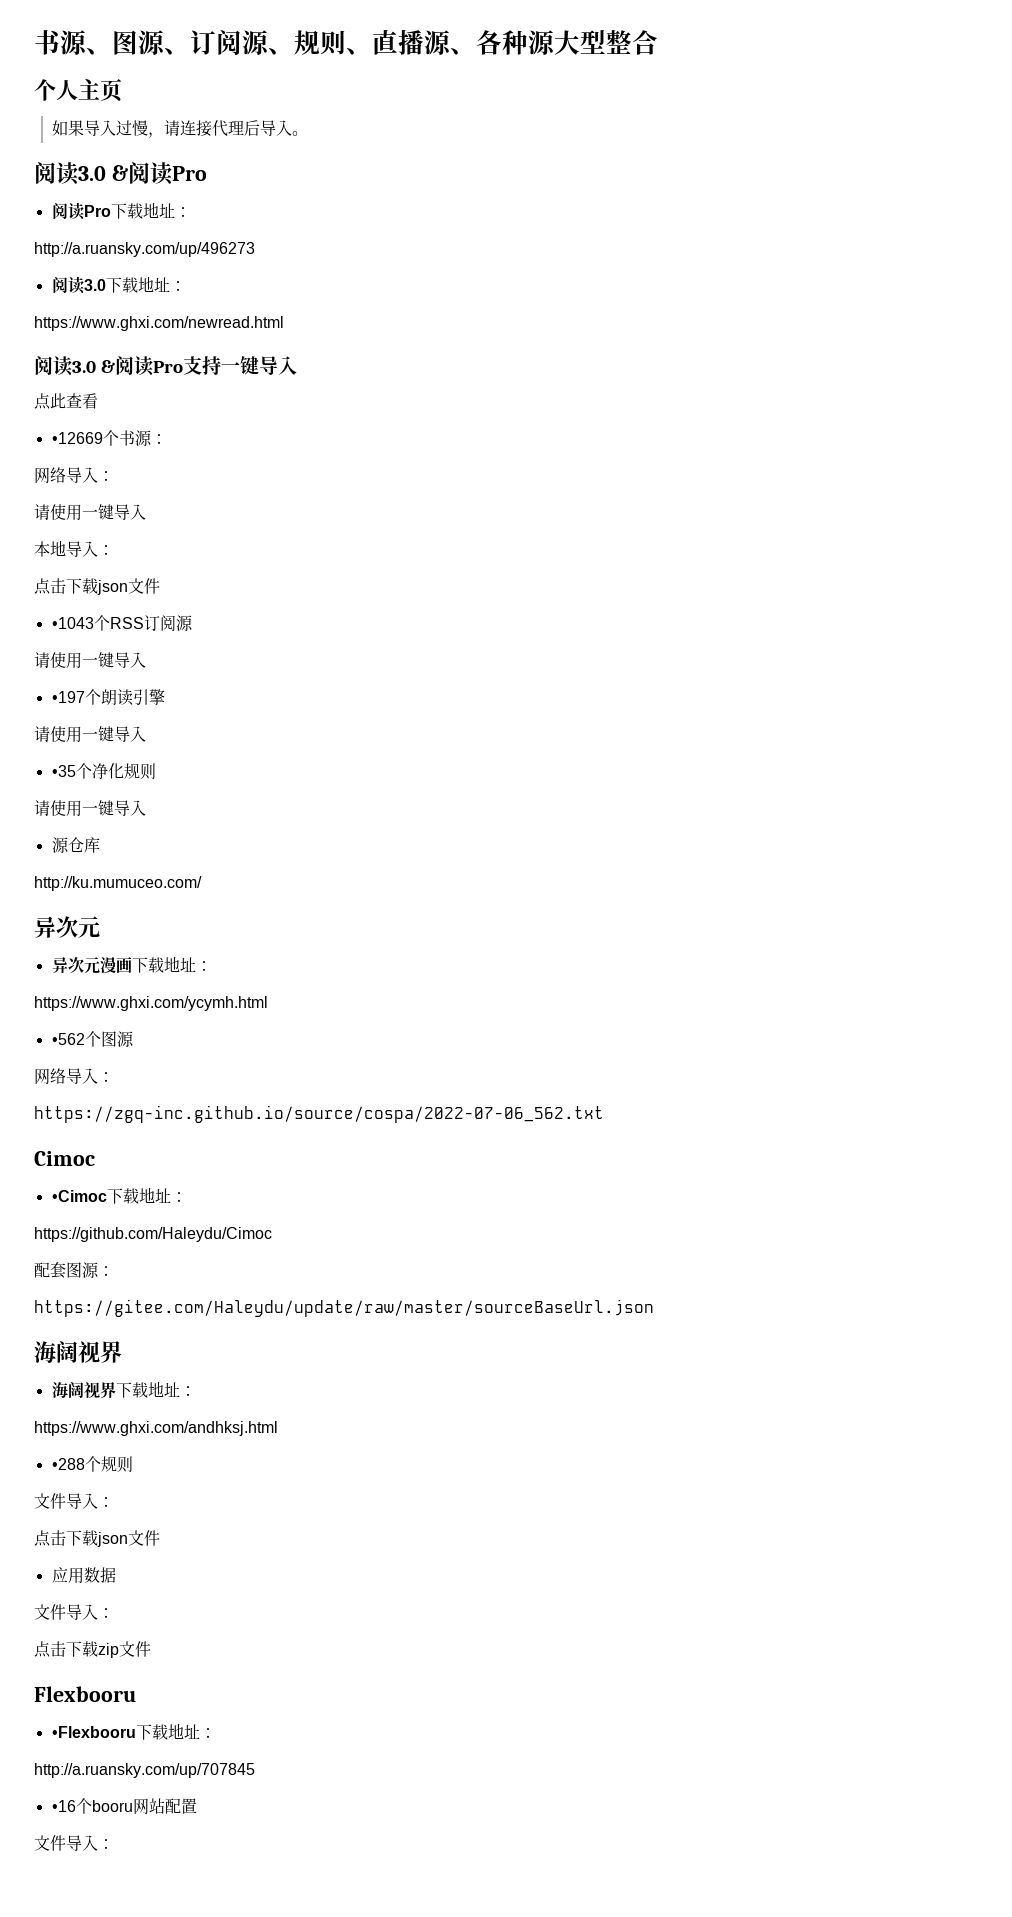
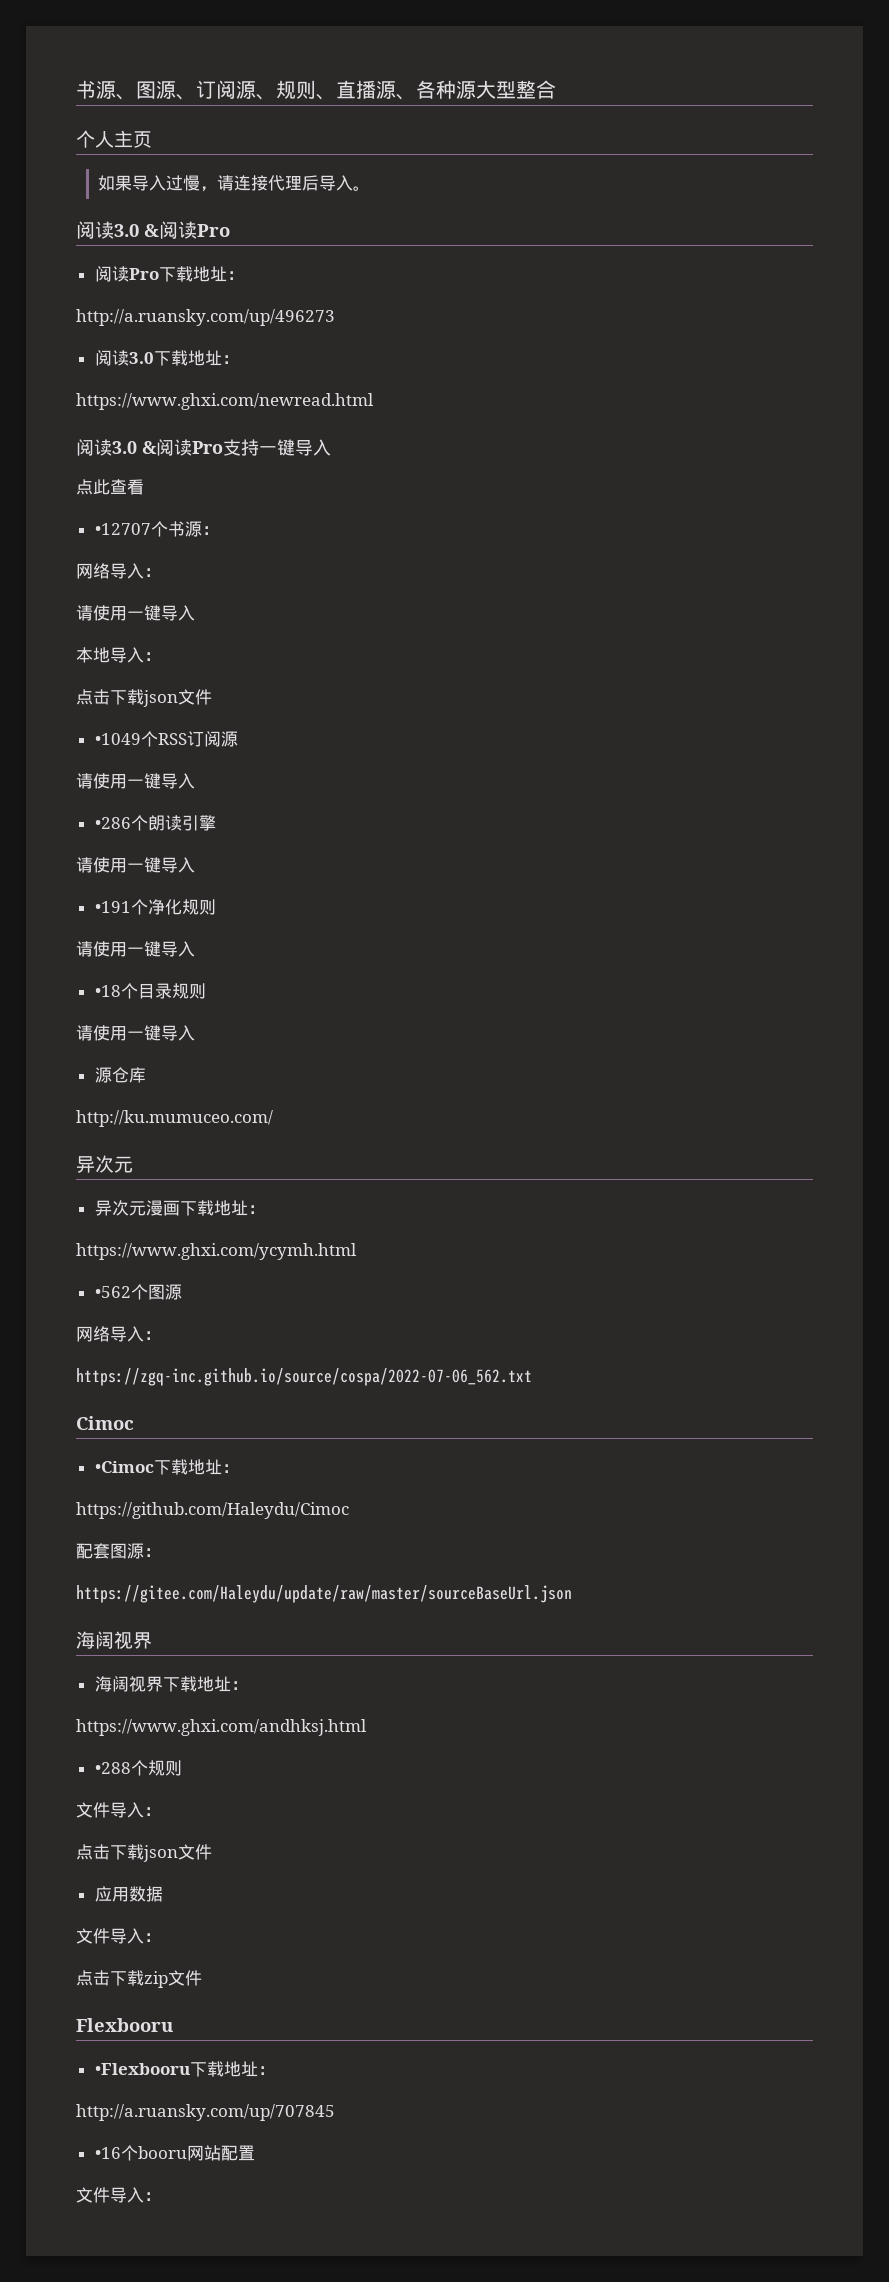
[51,432,103,444] •12669 -> [94,523,151,535] •12707
[51,617,94,629] •1043 -> [94,733,141,745] •1049
[51,691,85,703] •197 -> [94,817,131,829] •286
[51,765,76,777] •35 -> [94,901,131,913] •191
(146, 808) none -> [94,983,206,999] [76,1025,195,1041] // •18个目录规则 // 请使用一键导入

